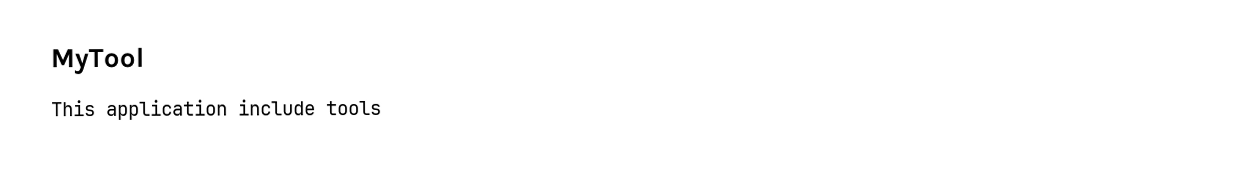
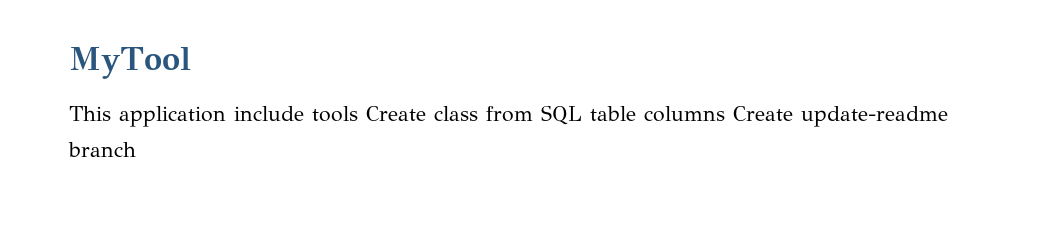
(382, 108) none -> [366,105,948,127] [68,142,136,157] Create class from SQL table columns Create update-readme branch

